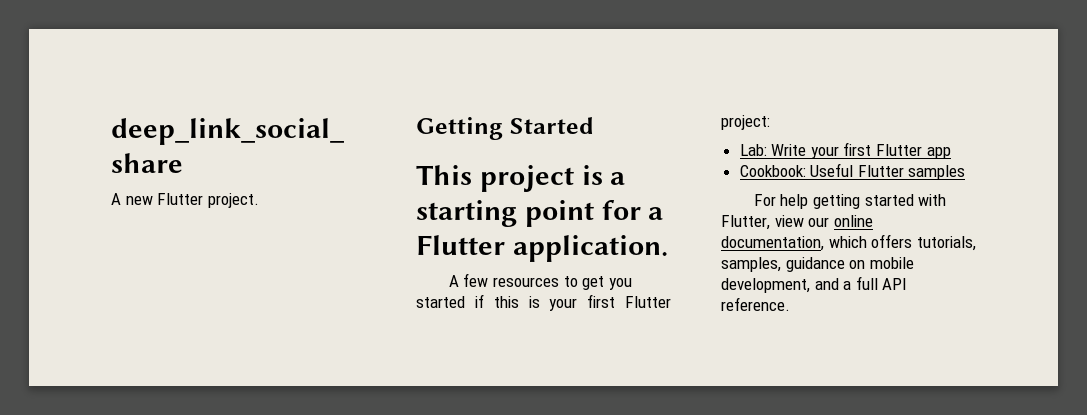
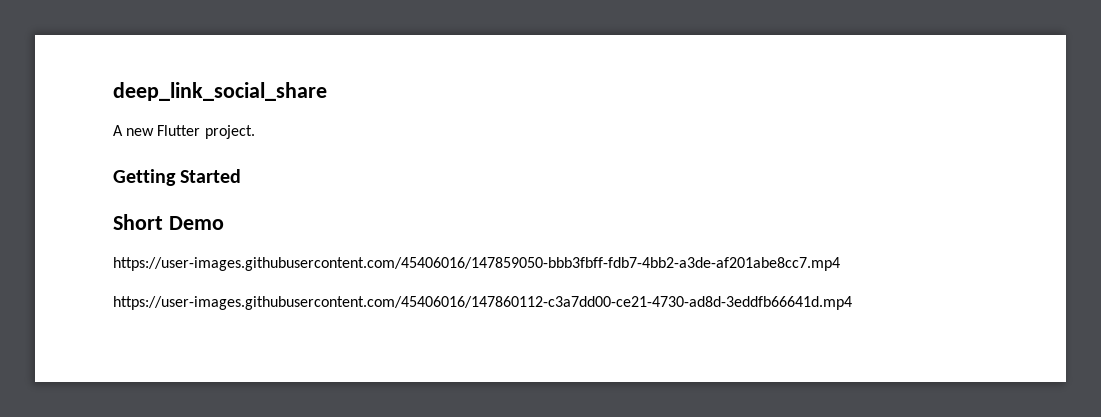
[416,165,626,192] [416,200,664,227] [416,235,668,262] [448,273,632,290] [416,294,671,311] [721,115,770,130] [739,142,951,159] [739,163,966,180] [753,194,947,209] [721,215,873,230] [721,234,976,251] [721,257,914,272] [721,276,908,293] [721,297,790,311] This project is a starting point for a Flutter application. // A few resources to get you started if this is your first Flutter project: // Lab: Write your first Flutter app // Cookbook: Useful Flutter samples // For help getting started with Flutter, view our online documentation, which offers tutorials, samples, guidance on mobile development, and a full API reference. -> [113,214,224,230] [113,257,840,271] [113,296,852,310] Short Demo // https://user-images.githubusercontent.com/45406016/147859050-bbb3fbff-fdb7-4bb2-a3de-af201abe8cc7.mp4 // https://user-images.githubusercontent.com/45406016/147860112-c3a7dd00-ce21-4730-ad8d-3eddfb66641d.mp4

